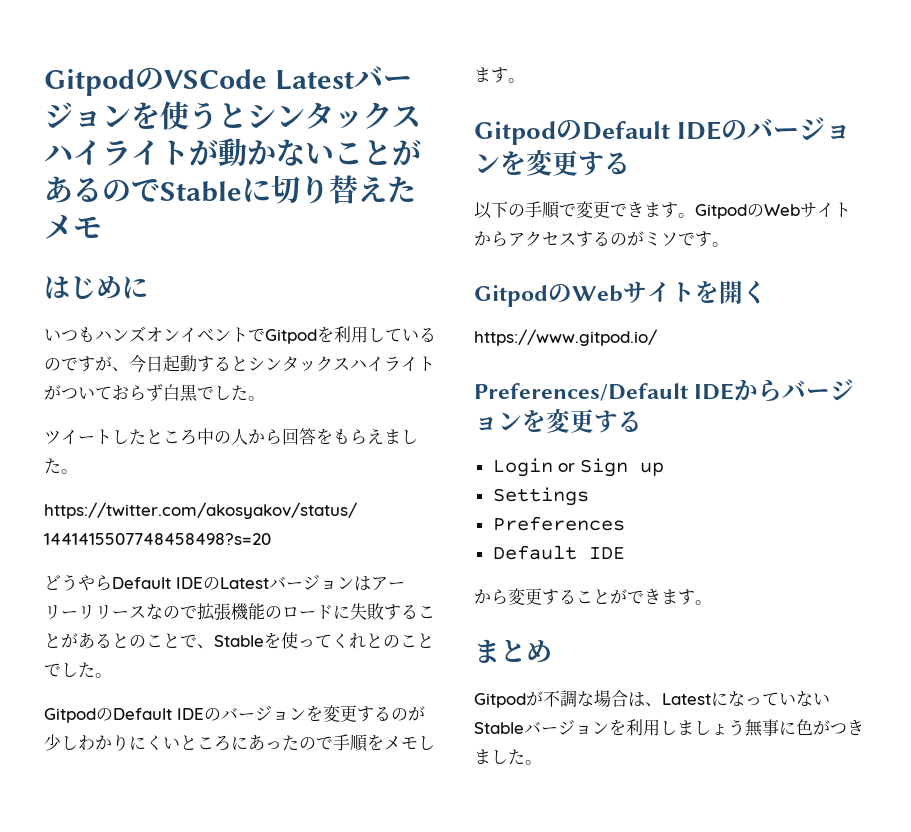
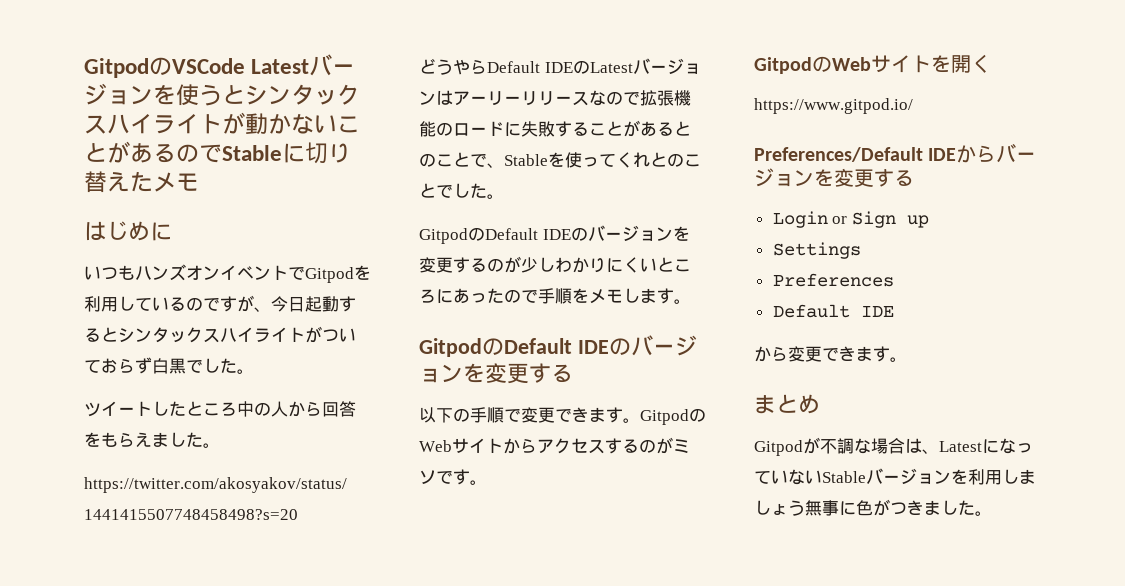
[542,589,627,605] することが -> (822, 354) none

